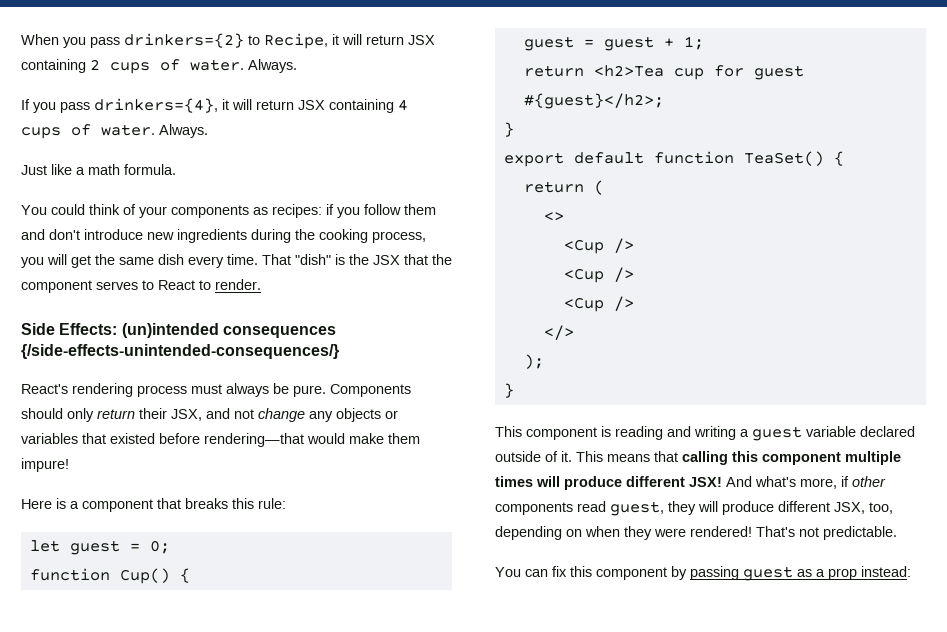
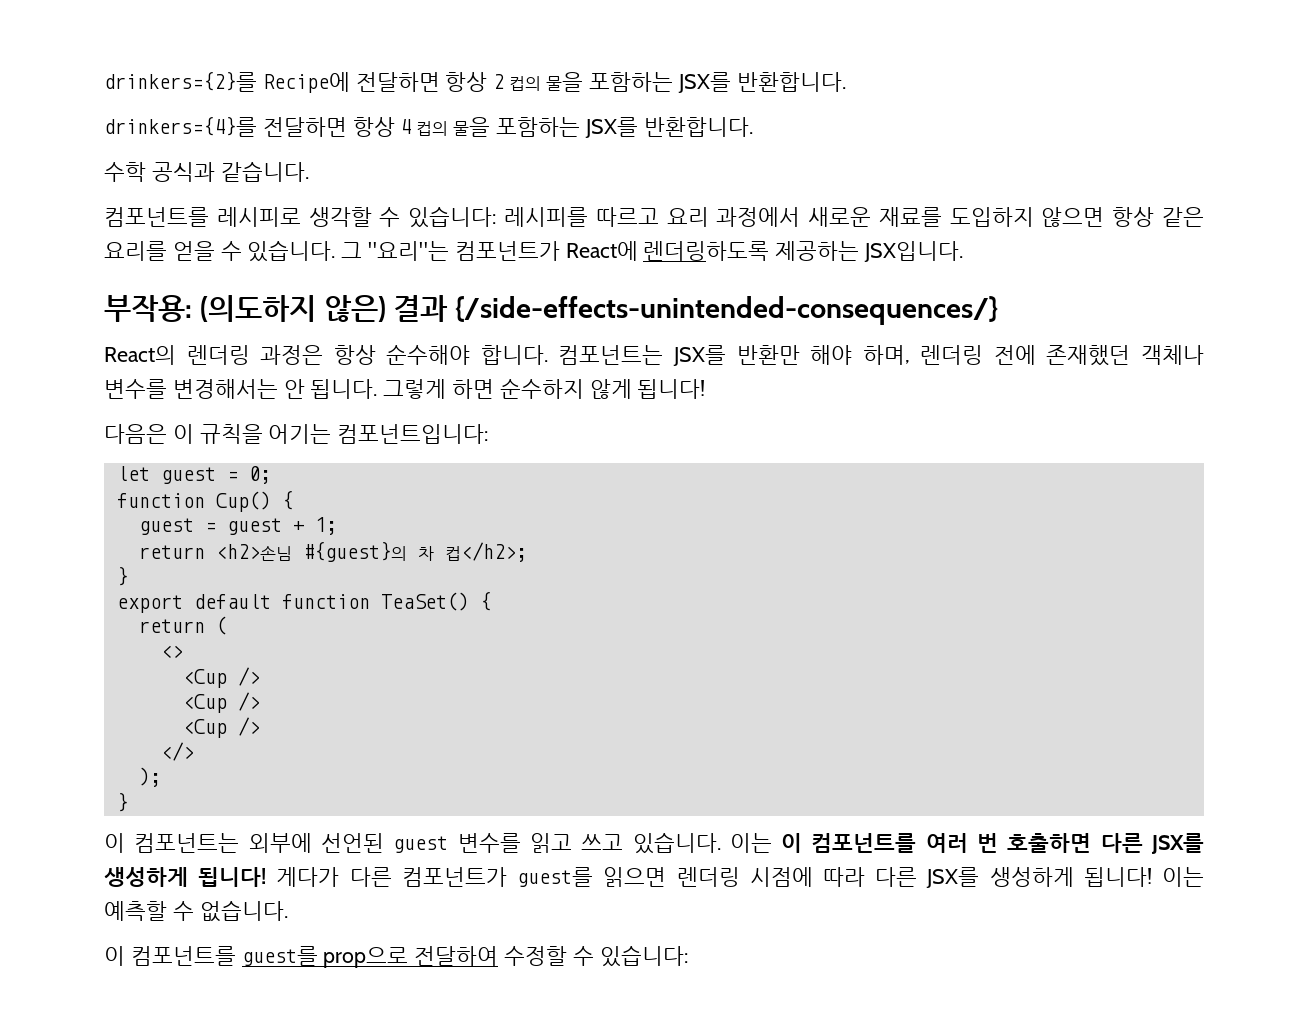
[21,33,435,49] [21,59,297,74] [21,98,408,113] [21,124,208,139] [21,164,176,175] [21,204,436,218] [21,229,426,243] [21,254,452,268] [21,279,261,293] [21,323,336,338] [21,344,339,359] [21,383,411,397] [21,408,398,422] [21,433,420,447] [21,458,69,472] [21,498,286,512] When you pass drinkers={2} to Recipe, it will return JSX containing 2 cups of water. Always. // If you pass drinkers={4}, it will return JSX containing 4 cups of water. Always. // Just like a math formula. // You could think of your components as recipes: if you follow them and don't introduce new ingredients during the cooking process, you will get the same dish every time. That "dish" is the JSX that the component serves to React to render. // Side Effects: (un)intended consequences {/side-effects-unintended-consequences/} // React's rendering process must always be pure. Components should only return their JSX, and not change any objects or variables that existed before rendering—that would make them impure! // Here is a component that breaks this rule: -> [104,71,846,93] [104,116,753,138] [104,161,309,182] [104,206,1205,228] [104,240,964,262] [104,295,999,325] [104,344,1204,366] [104,378,706,399] [104,424,489,444] drinkers={2}를 Recipe에 전달하면 항상 2 컵의 물을 포함하는 JSX를 반환합니다. // drinkers={4}를 전달하면 항상 4 컵의 물을 포함하는 JSX를 반환합니다. // 수학 공식과 같습니다. // 컴포넌트를 레시피로 생각할 수 있습니다: 레시피를 따르고 요리 과정에서 새로운 재료를 도입하지 않으면 항상 같은 요리를 얻을 수 있습니다. 그 "요리"는 컴포넌트가 React에 렌더링하도록 제공하는 JSX입니다. // 부작용: (의도하지 않은) 결과 {/side-effects-unintended-consequences/} // React의 렌더링 과정은 항상 순수해야 합니다. 컴포넌트는 JSX를 반환만 해야 하며, 렌더링 전에 존재했던 객체나 변수를 변경해서는 안 됩니다. 그렇게 하면 순수하지 않게 됩니다! // 다음은 이 규칙을 어기는 컴포넌트입니다:
[593,65,804,80] [523,93,664,109] <h2>Tea cup for guest #{guest}</h2>; -> [215,541,527,562] <h2>손님 #{guest}의 차 컵</h2>;
[495,426,915,441] [495,451,901,465] [495,476,886,490] [495,501,893,516] [495,526,897,540] [495,566,911,581] This component is reading and writing a guest variable declared outside of it. This means that calling this component multiple times will produce different JSX! And what's more, if other components read guest, they will produce different JSX, too, depending on when they were rendered! That's not predictable. // You can fix this component by passing guest as a prop instead: -> [104,832,1204,854] [104,867,1204,888] [104,900,288,922] [104,945,688,968] 이 컴포넌트는 외부에 선언된 guest 변수를 읽고 쓰고 있습니다. 이는 이 컴포넌트를 여러 번 호출하면 다른 JSX를 생성하게 됩니다! 게다가 다른 컴포넌트가 guest를 읽으면 렌더링 시점에 따라 다른 JSX를 생성하게 됩니다! 이는 예측할 수 없습니다. // 이 컴포넌트를 guest를 prop으로 전달하여 수정할 수 있습니다:

